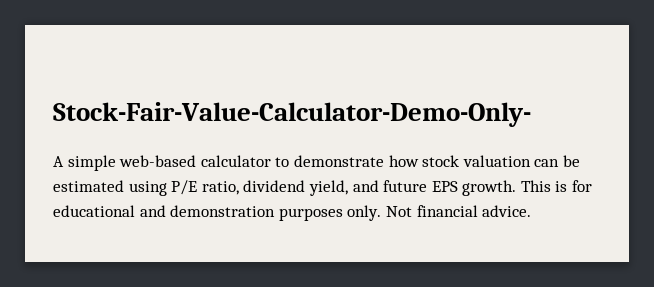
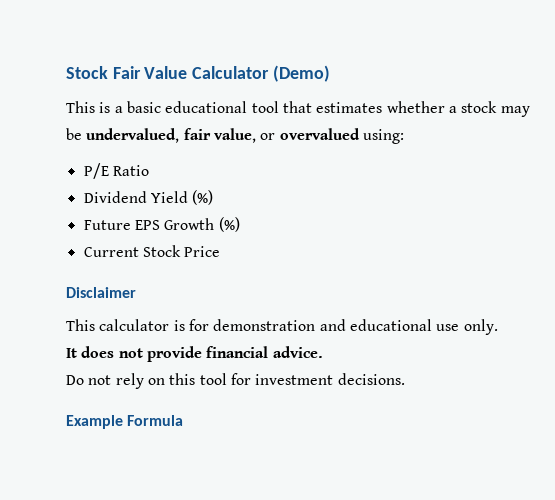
[53,102,531,127] [53,155,580,171] [53,180,593,196] [53,205,532,221] Stock-Fair-Value-Calculator-Demo-Only- // A simple web-based calculator to demonstrate how stock valuation can be estimated using P/E ratio, dividend yield, and future EPS growth. This is for educational and demonstration purposes only. Not financial advice. -> [66,65,330,82] [66,101,530,117] [66,128,404,144] [83,163,149,179] [83,190,214,205] [83,217,240,232] [83,245,221,257] [66,287,136,298] [66,319,498,335] [66,346,323,362] [66,373,405,389] [66,415,184,429] Stock Fair Value Calculator (Demo) // This is a basic educational tool that estimates whether a stock may be undervalued, fair value, or overvalued using: // P/E Ratio // Dividend Yield (%) // Future EPS Growth (%) // Current Stock Price // Disclaimer // This calculator is for demonstration and educational use only. // It does not provide financial advice. // Do not rely on this tool for investment decisions. // Example Formula

